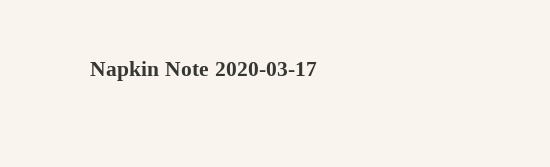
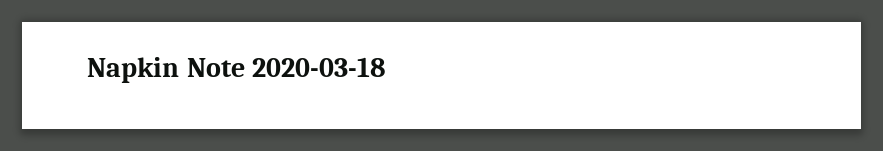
[214,62,317,76] 2020-03-17 -> [252,57,387,77] 2020-03-18

